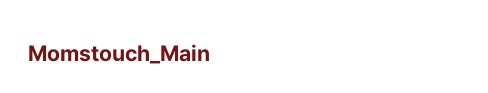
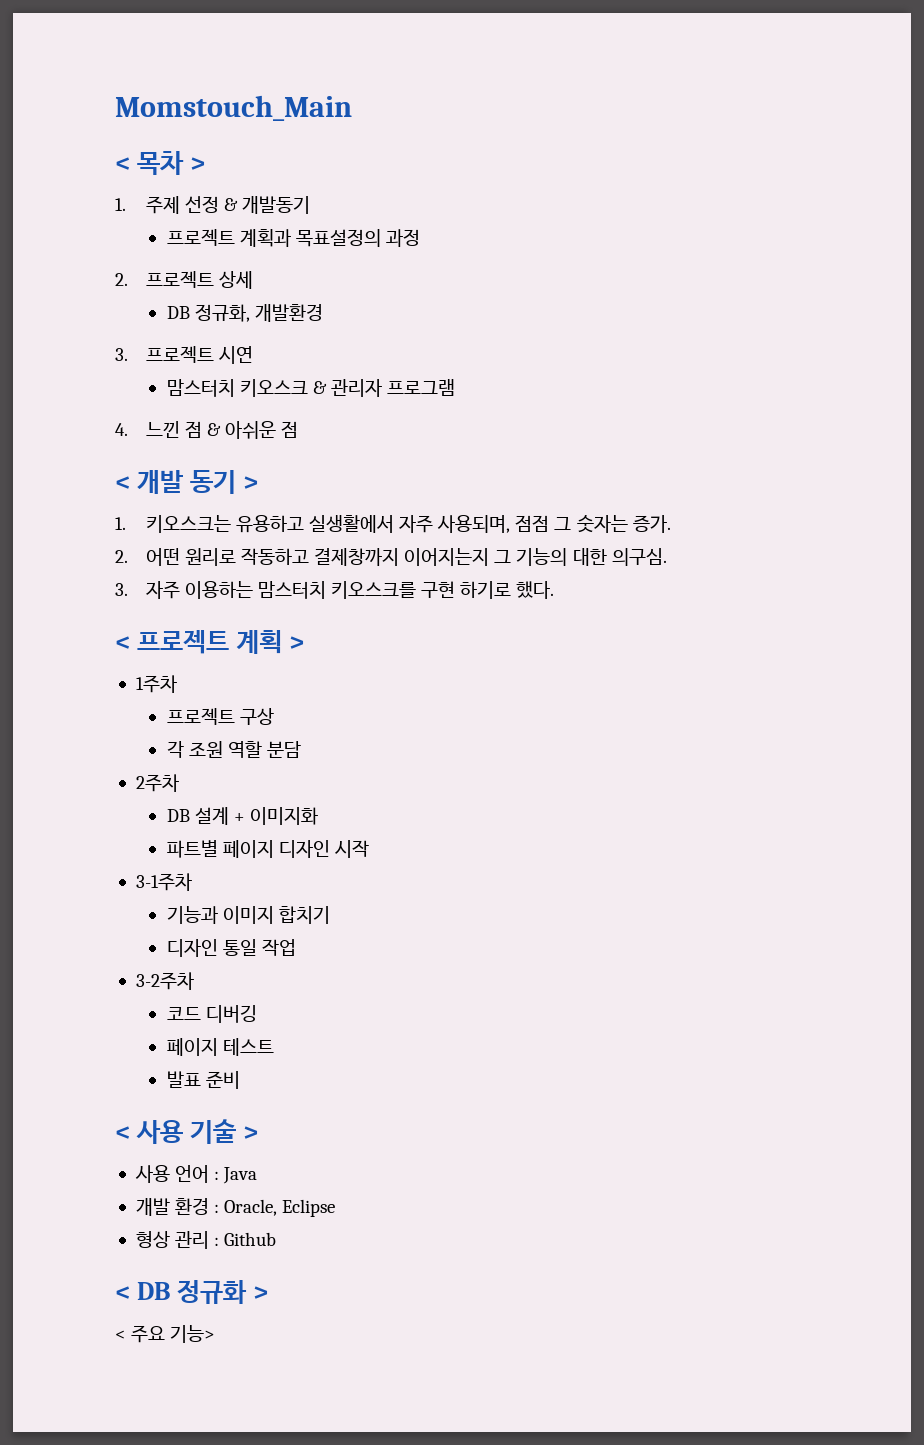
(210, 54) none -> [115,151,205,175] [115,196,311,214] [166,229,420,247] [115,271,253,289] [166,304,323,322] [115,346,253,364] [166,379,456,397] [115,421,299,439] [115,470,258,494] [115,515,671,533] [115,548,667,566] [115,581,555,599] [115,630,304,654] [135,675,177,693] [166,708,274,725] [166,741,301,758] [135,774,179,792] [166,807,318,825] [166,840,369,858] [135,873,192,891] [166,906,330,924] [166,939,296,957] [135,972,194,990] [166,1005,257,1023] [166,1038,274,1056] [166,1071,240,1089] [115,1119,258,1144] [134,1165,258,1184] [135,1198,336,1217] [135,1231,277,1249] [115,1280,268,1304] [115,1325,216,1343] // < 목차 > // 1. 주제 선정 & 개발동기 // 프로젝트 계획과 목표설정의 과정 // 2. 프로젝트 상세 // DB 정규화, 개발환경 // 3. 프로젝트 시연 // 맘스터치 키오스크 & 관리자 프로그램 // 4. 느낀 점 & 아쉬운 점 // < 개발 동기 > // 1. 키오스크는 유용하고 실생활에서 자주 사용되며, 점점 그 숫자는 증가. // 2. 어떤 원리로 작동하고 결제창까지 이어지는지 그 기능의 대한 의구심. // 3. 자주 이용하는 맘스터치 키오스크를 구현 하기로 했다. // < 프로젝트 계획 > // 1주차 // 프로젝트 구상 // 각 조원 역할 분담 // 2주차 // DB 설계 + 이미지화 // 파트별 페이지 디자인 시작 // 3-1주차 // 기능과 이미지 합치기 // 디자인 통일 작업 // 3-2주차 // 코드 디버깅 // 페이지 테스트 // 발표 준비 // < 사용 기술 > // 사용 언어 : Java // 개발 환경 : Oracle, Eclipse // 형상 관리 : Github // < DB 정규화 > // < 주요 기능>

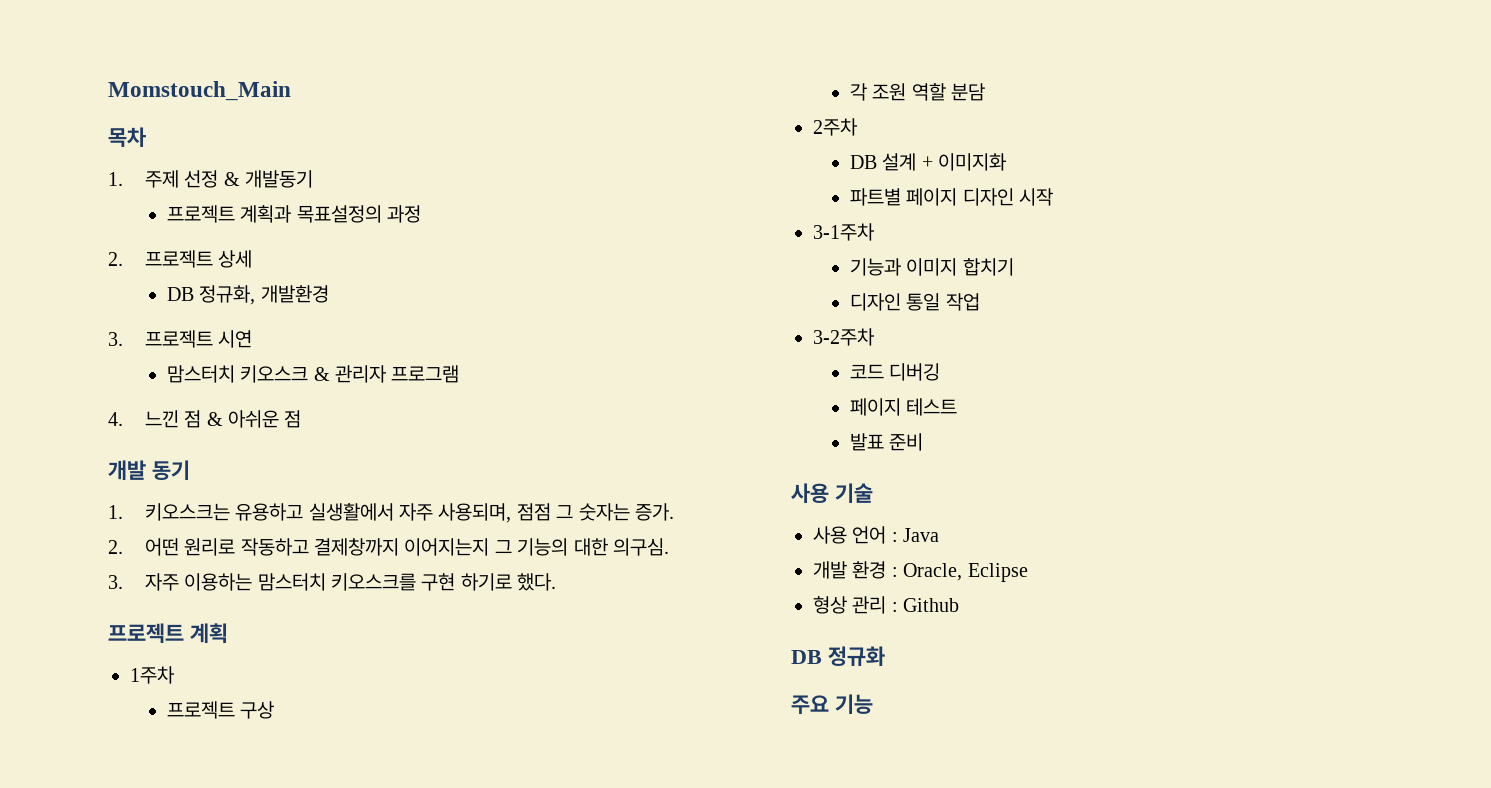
[115,157,130,171] < -> (291, 91) none
[189,157,205,171] > -> (146, 137) none
[115,476,130,490] < -> (302, 419) none
[242,476,258,490] > -> (190, 470) none
[115,636,130,650] < -> (557, 582) none
[288,636,304,650] > -> (228, 633) none
[115,1126,130,1140] < -> (924, 442) none
[242,1126,258,1140] > -> (873, 493) none
[115,1286,130,1300] < -> (960, 605) none
[252,1286,268,1300] [115,1325,216,1343] > // < 주요 기능> -> [791,694,873,714] // 주요 기능

